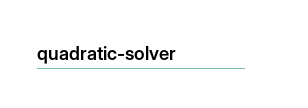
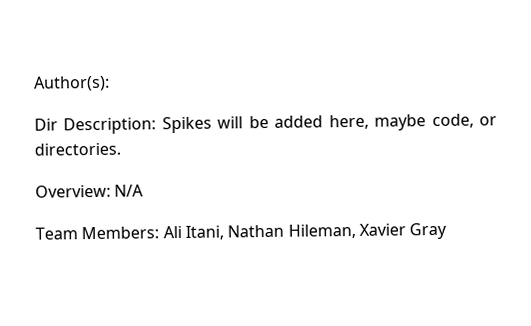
[37,46,176,64] quadratic-solver -> [33,75,110,92] [34,113,498,135] [34,142,121,156] [35,184,145,198] [35,222,448,240] Author(s): // Dir Description: Spikes will be added here, maybe code, or directories. // Overview: N/A // Team Members: Ali Itani, Nathan Hileman, Xavier Gray

